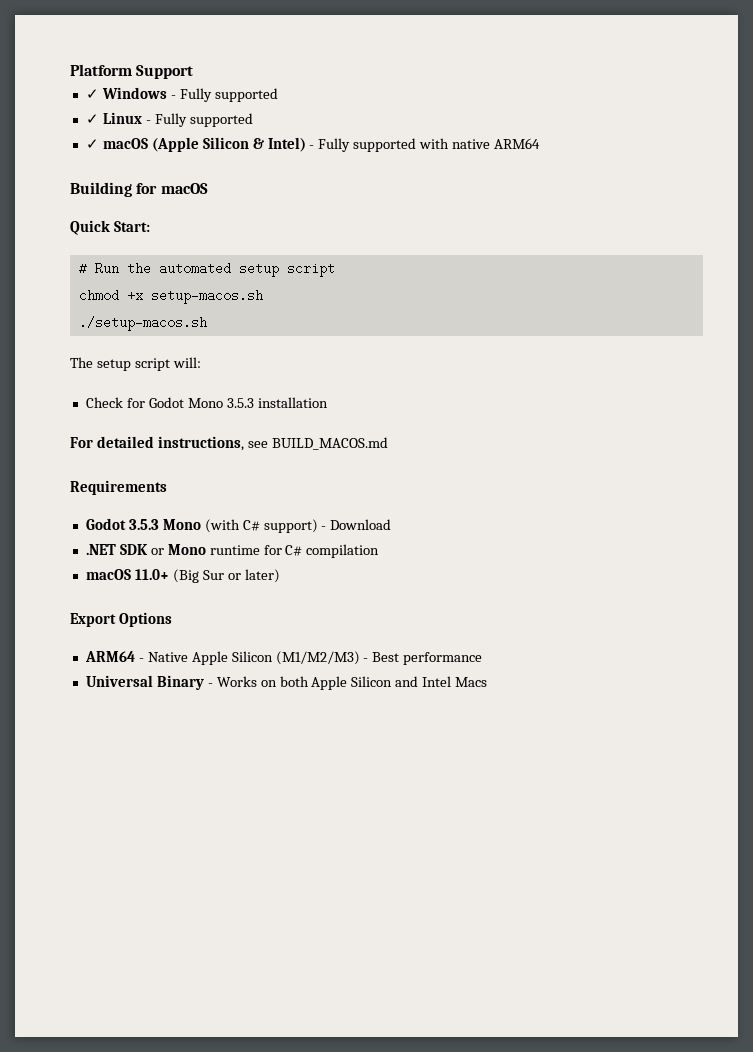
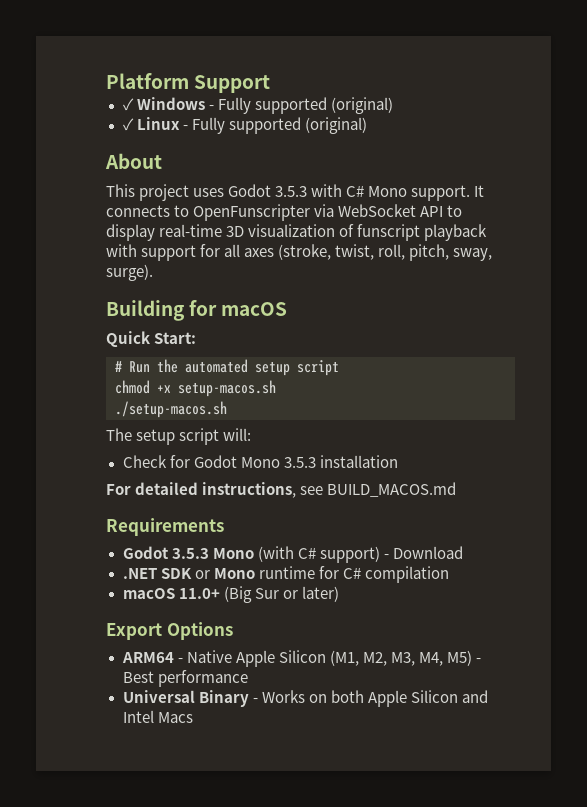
(278, 95) none -> [330,97,393,114] (original)
[85,137,541,152] // ✓ macOS (Apple Silicon & Intel) - Fully supported with native ARM64 -> [304,117,367,134] [105,153,162,169] [106,184,485,201] [106,204,463,221] [106,224,488,241] [106,244,493,261] [106,264,153,281] (original) // About // This project uses Godot 3.5.3 with C# Mono support. It connects to OpenFunscripter via WebSocket API to display real-time 3D visualization of funscript playback with support for all axes (stroke, twist, roll, pitch, sway, surge).
[275,651,360,665] (M1/M2/M3) -> [329,650,472,666] (M1, M2, M3, M4, M5)

